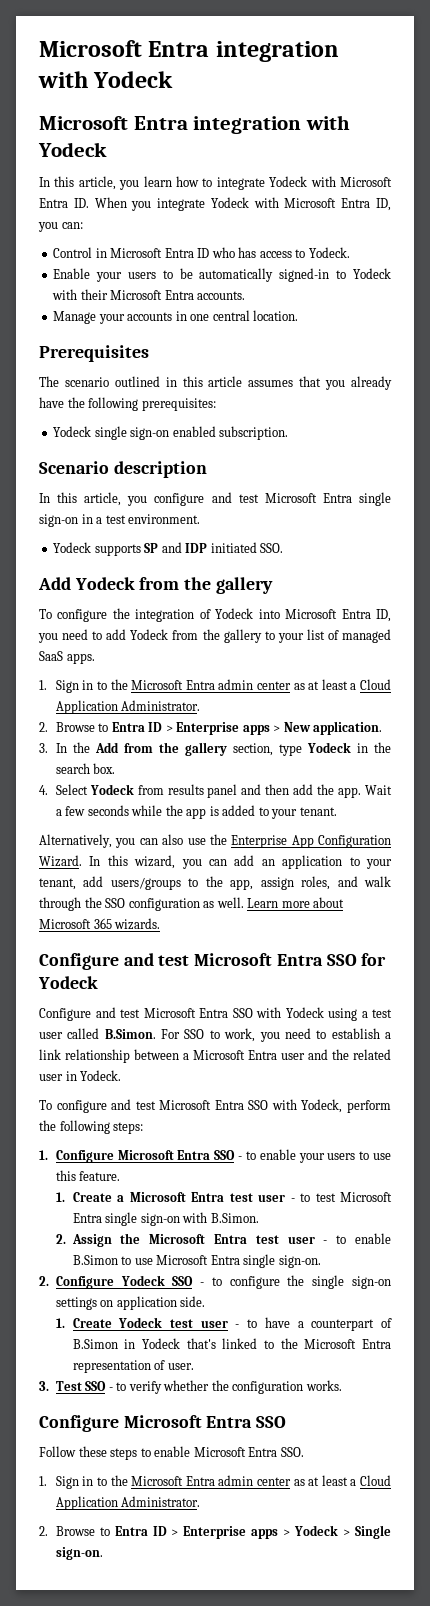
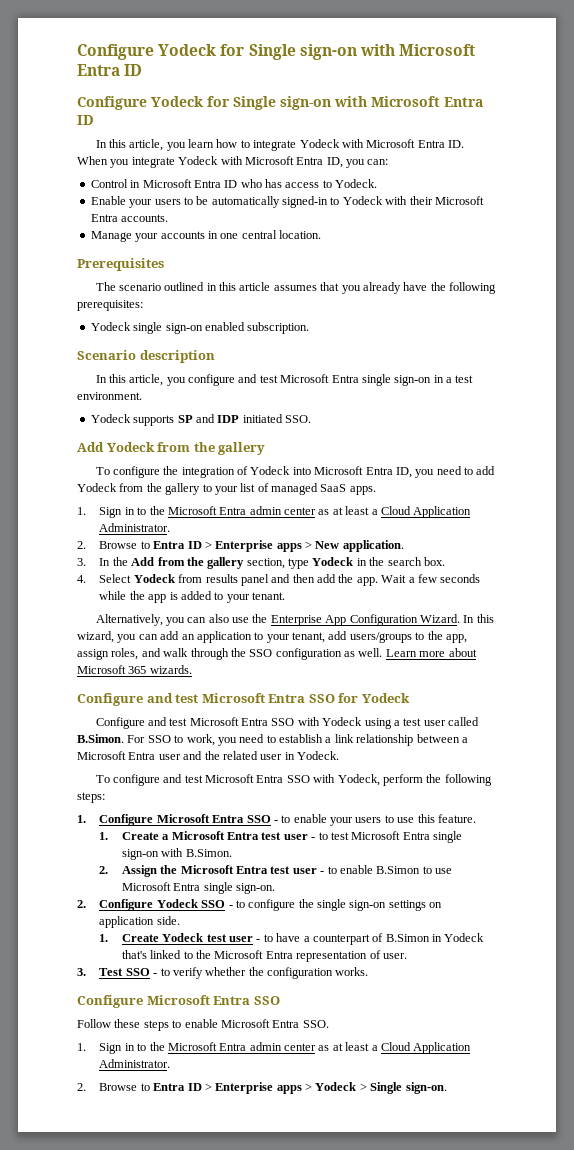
[39,40,339,62] [38,71,174,88] [39,115,350,134] [38,142,107,157] Microsoft Entra integration with Yodeck // Microsoft Entra integration with Yodeck -> [77,44,476,60] [77,64,143,76] [77,96,483,110] [77,115,94,125] Configure Yodeck for Single sign-on with Microsoft Entra ID // Configure Yodeck for Single sign-on with Microsoft Entra ID

